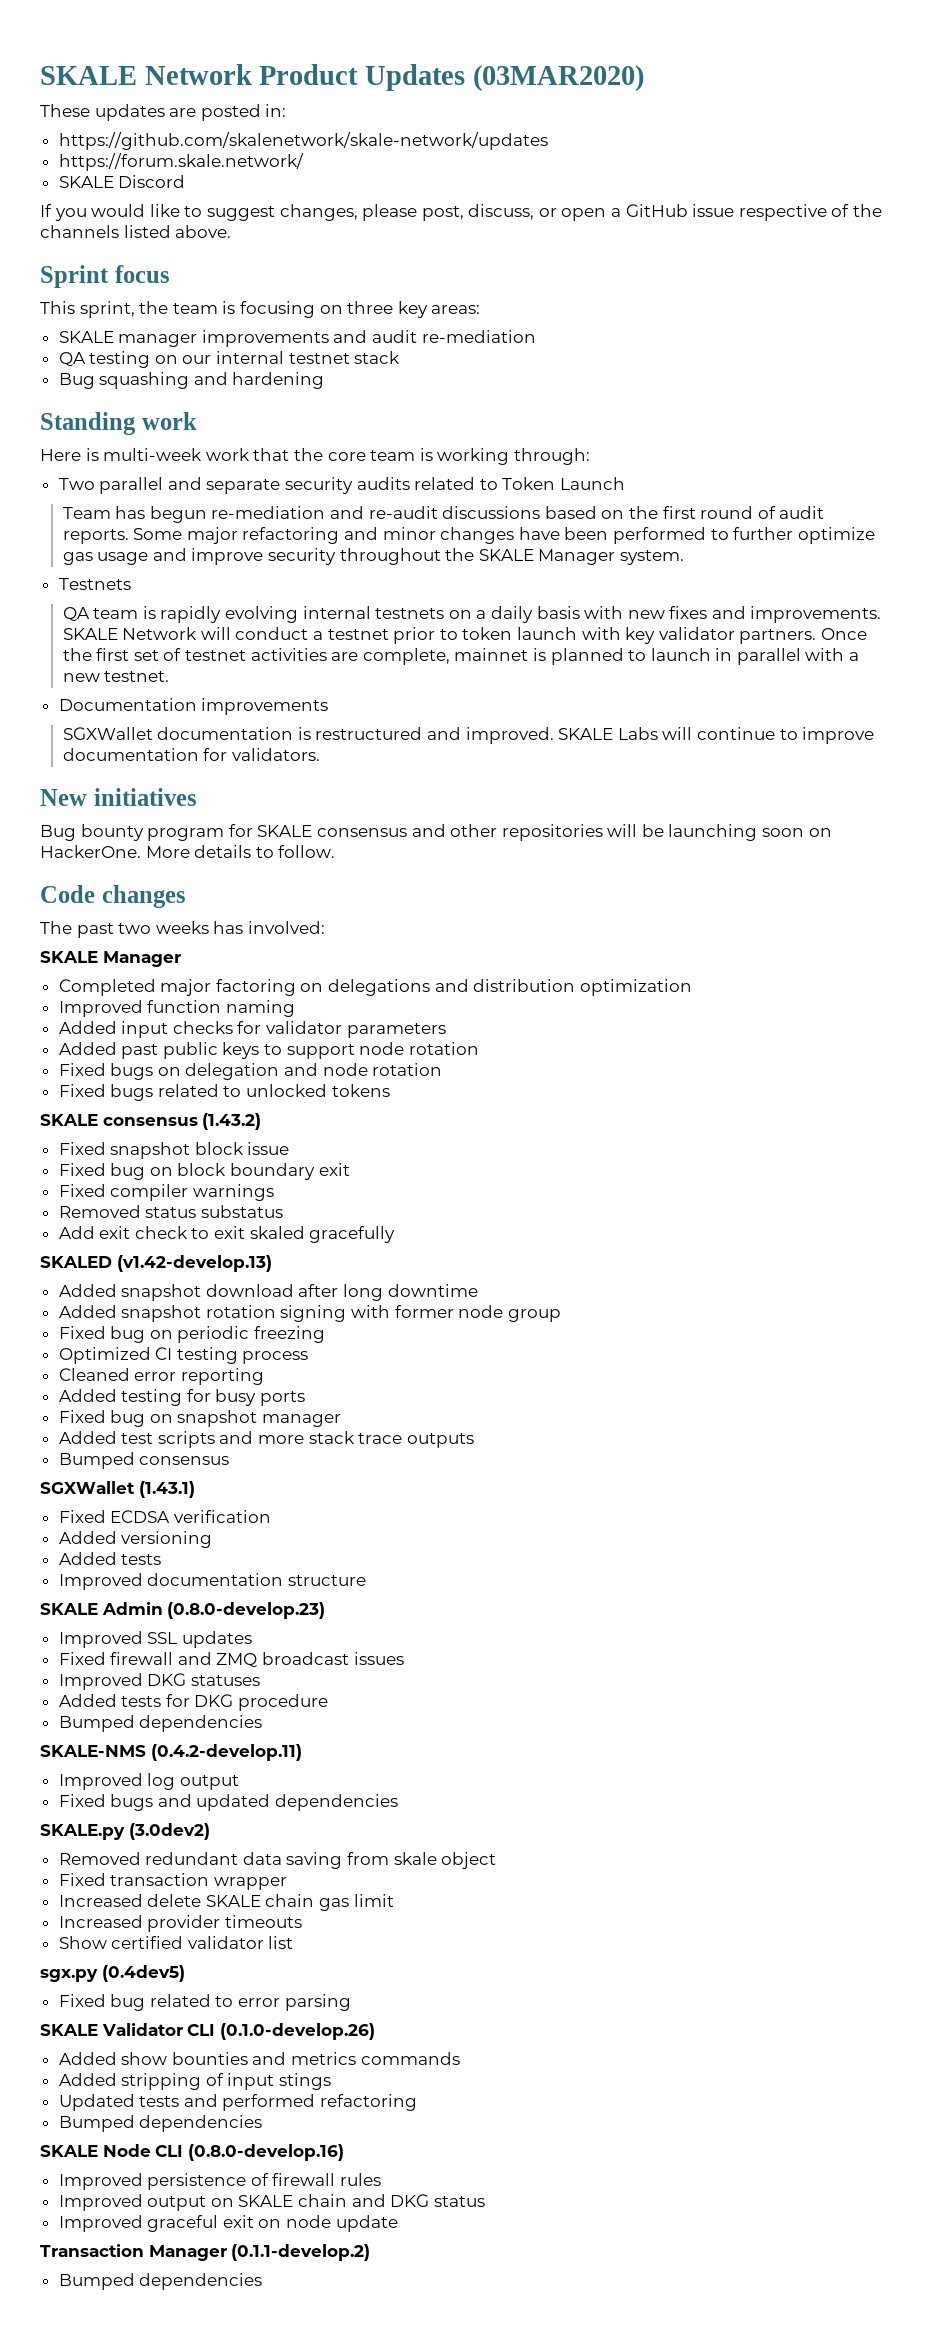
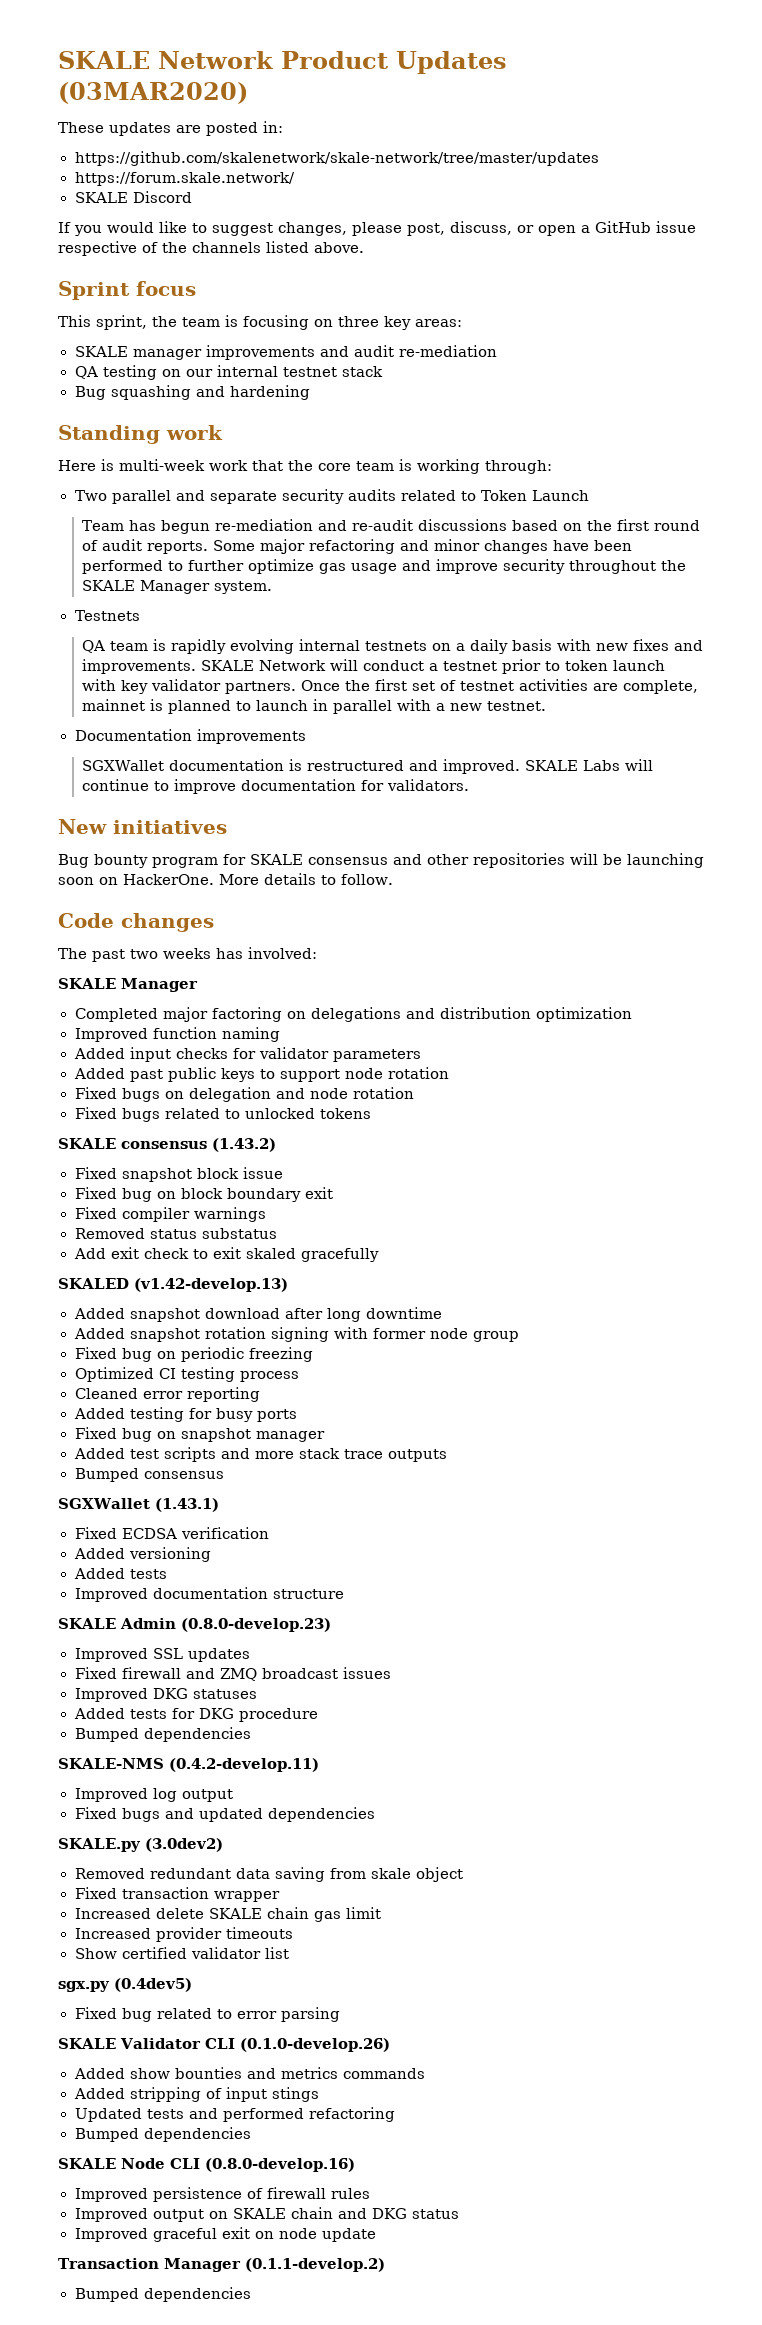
[58,132,548,150] https://github.com/skalenetwork/skale-network/updates -> [74,151,599,166] https://github.com/skalenetwork/skale-network/tree/master/updates

